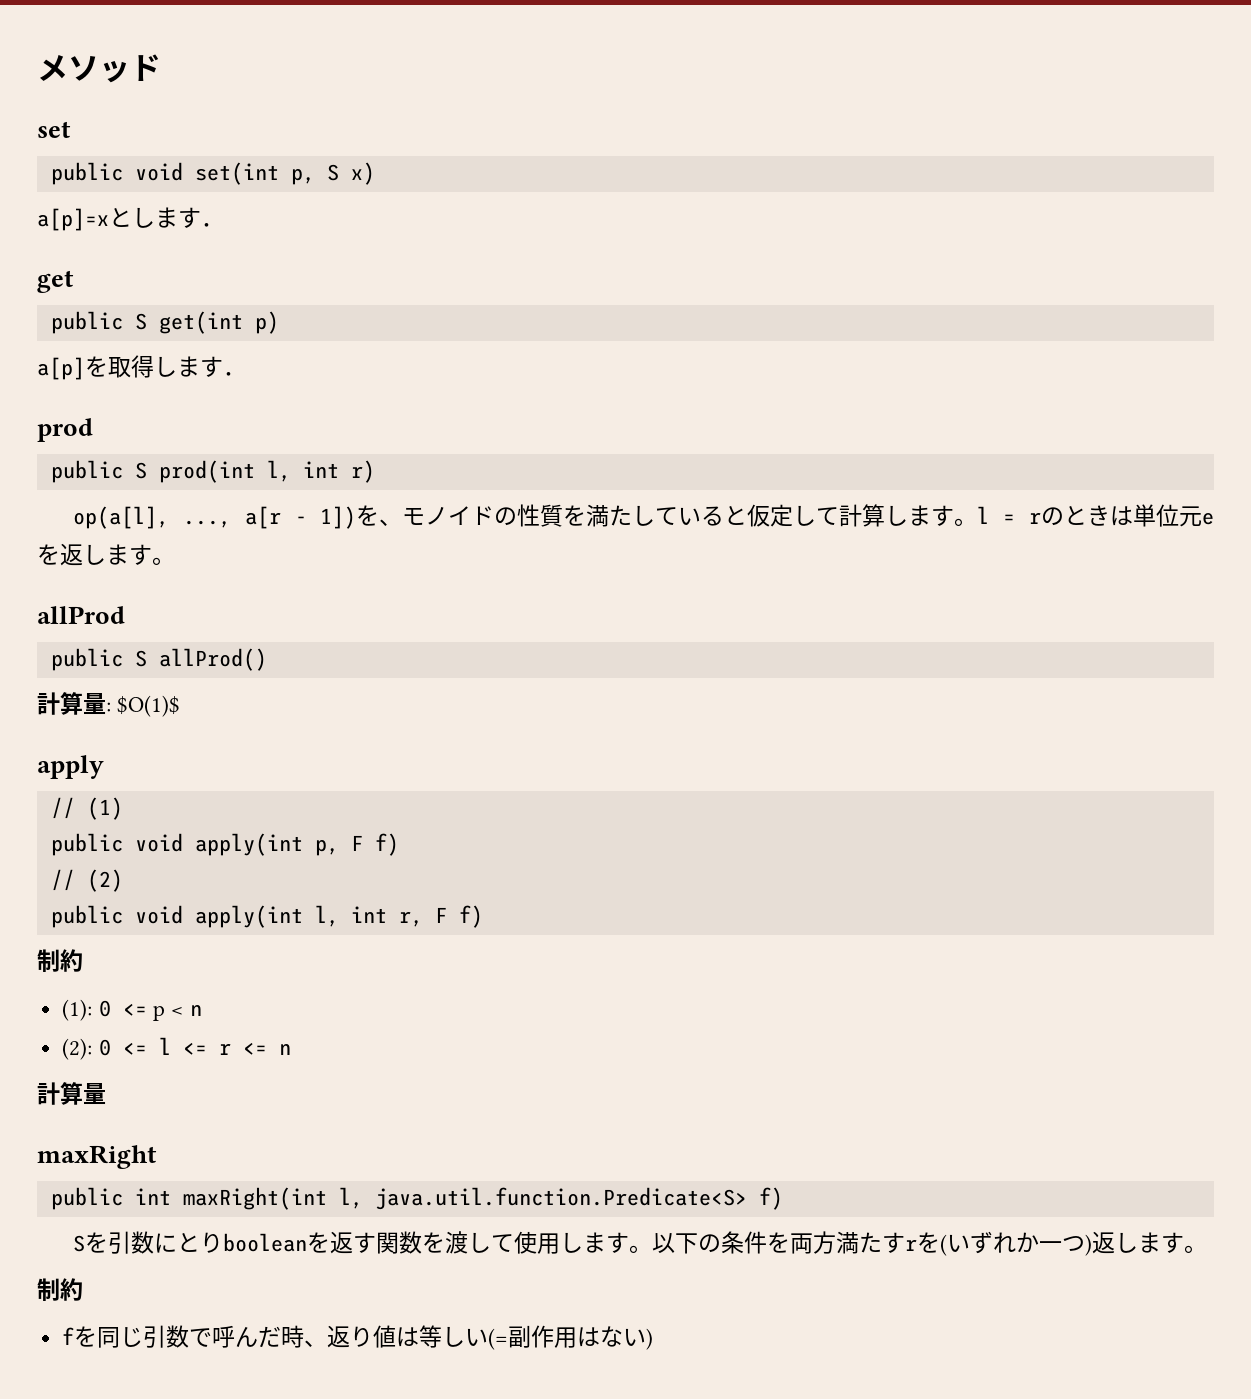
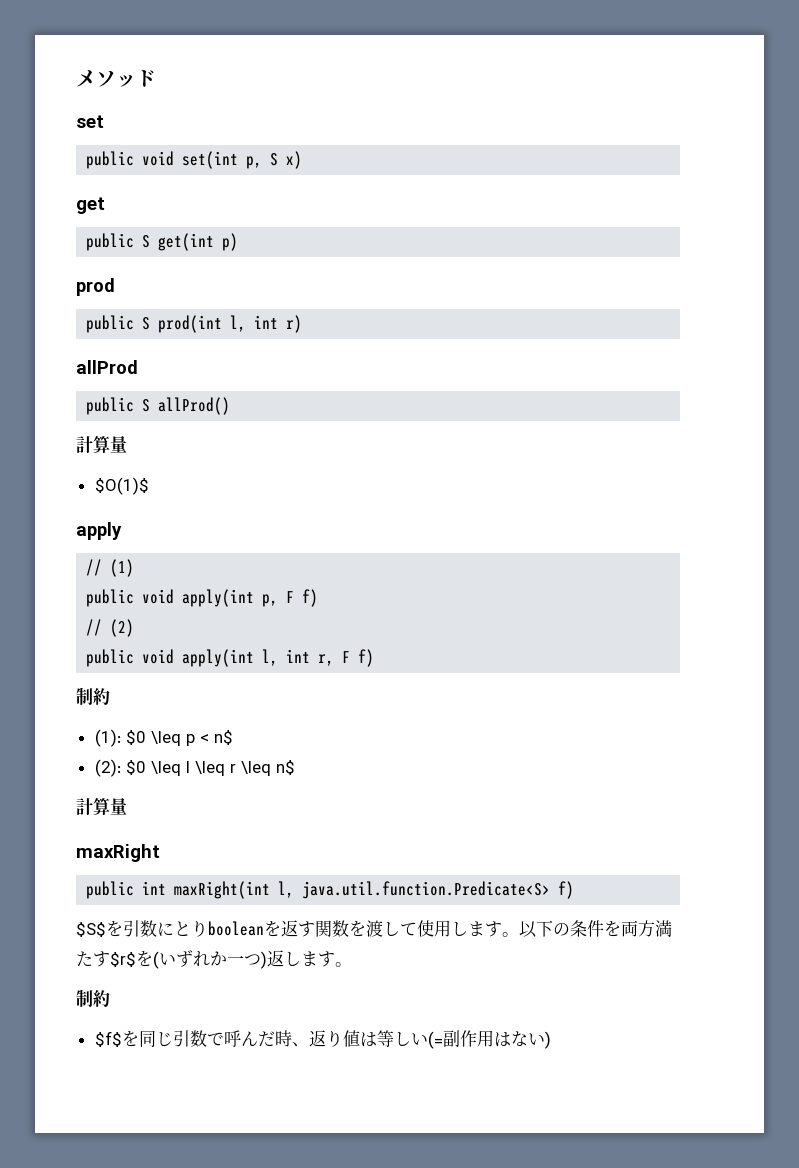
[37,207,224,231] // a[p]=xとします． -> (303, 160) none
[37,355,246,380] // a[p]を取得します． -> (239, 242) none
[73,504,1214,529] [37,543,175,566] // op(a[l], ..., a[r - 1])を、モノイドの性質を満たしていると仮定して計算します。l = rのときは単位元eを返します。 -> (303, 324) none
[106,702,111,712] : -> (127, 444) //
[98,1000,147,1017] 0 <= -> [125,730,181,746] $0 \leq
[190,1005,203,1016] n -> [213,730,233,745] n$
[98,1037,291,1056] 0 <= l <= r <= n -> [125,760,295,776] $0 \leq l \leq r \leq n$
[73,1235,86,1252] S -> [76,922,106,937] $S$
[905,1239,918,1251] r -> [110,952,136,967] $r$
[62,1327,75,1345] f -> [94,1031,122,1047] $f$

